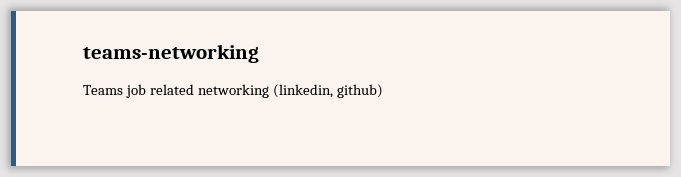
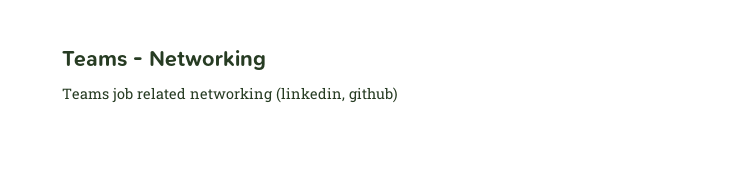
[83,44,259,63] teams-networking -> [62,50,266,70] Teams - Networking

